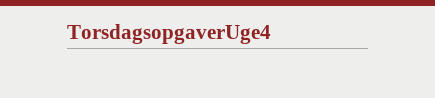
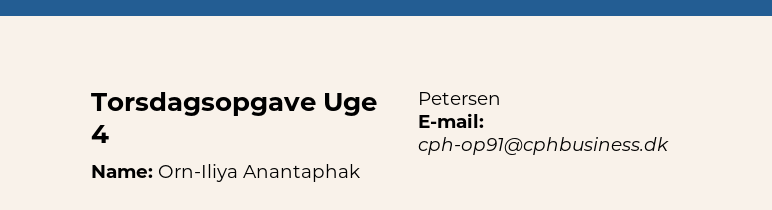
[67,24,271,44] TorsdagsopgaverUge4 -> [91,92,378,116] [91,125,109,143] [91,164,360,182] [418,92,501,105] [418,113,484,128] [418,137,669,155] Torsdagsopgave Uge 4 // Name: Orn-Iliya Anantaphak Petersen // E-mail: cph-op91@cphbusiness.dk

